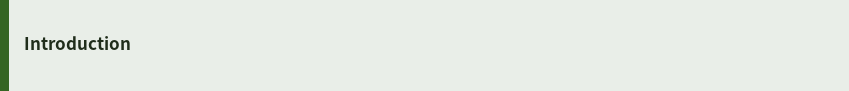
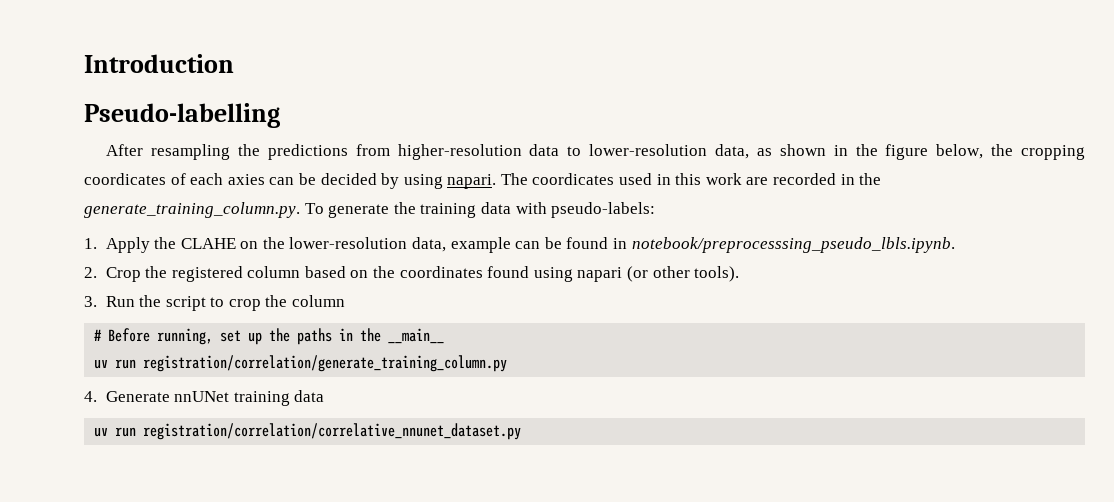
(131, 43) none -> [84,103,280,128] [106,144,1085,160] [84,173,882,189] [84,202,656,218] [84,237,955,253] [84,266,740,282] [84,295,346,311] [94,328,445,345] [94,355,508,372] [84,390,325,406] [94,423,522,440] // Pseudo-labelling // After resampling the predictions from higher-resolution data to lower-resolution data, as shown in the figure below, the cropping coordicates of each axies can be decided by using napari. The coordicates used in this work are recorded in the generate_training_column.py. To generate the training data with pseudo-labels: // 1. Apply the CLAHE on the lower-resolution data, example can be found in notebook/preprocesssing_pseudo_lbls.ipynb. // 2. Crop the registered column based on the coordinates found using napari (or other tools). // 3. Run the script to crop the column // # Before running, set up the paths in the __main__ // uv run registration/correlation/generate_training_column.py // 4. Generate nnUNet training data // uv run registration/correlation/correlative_nnunet_dataset.py

